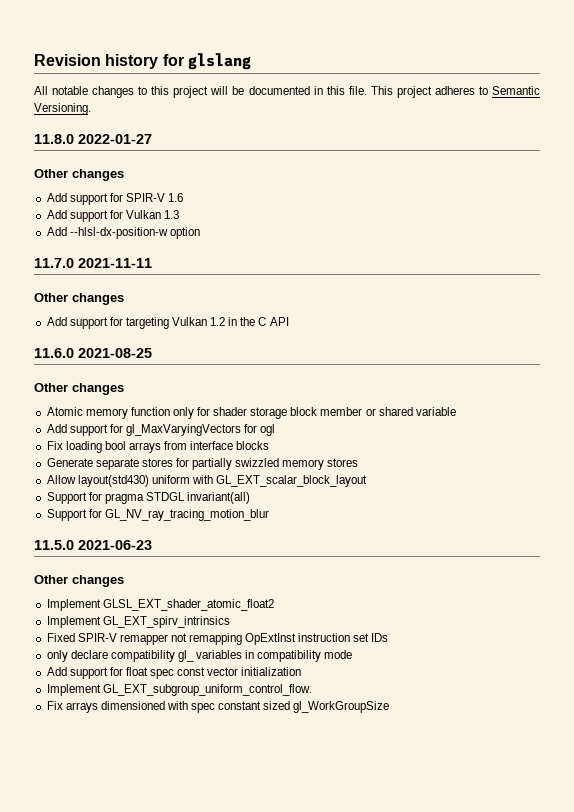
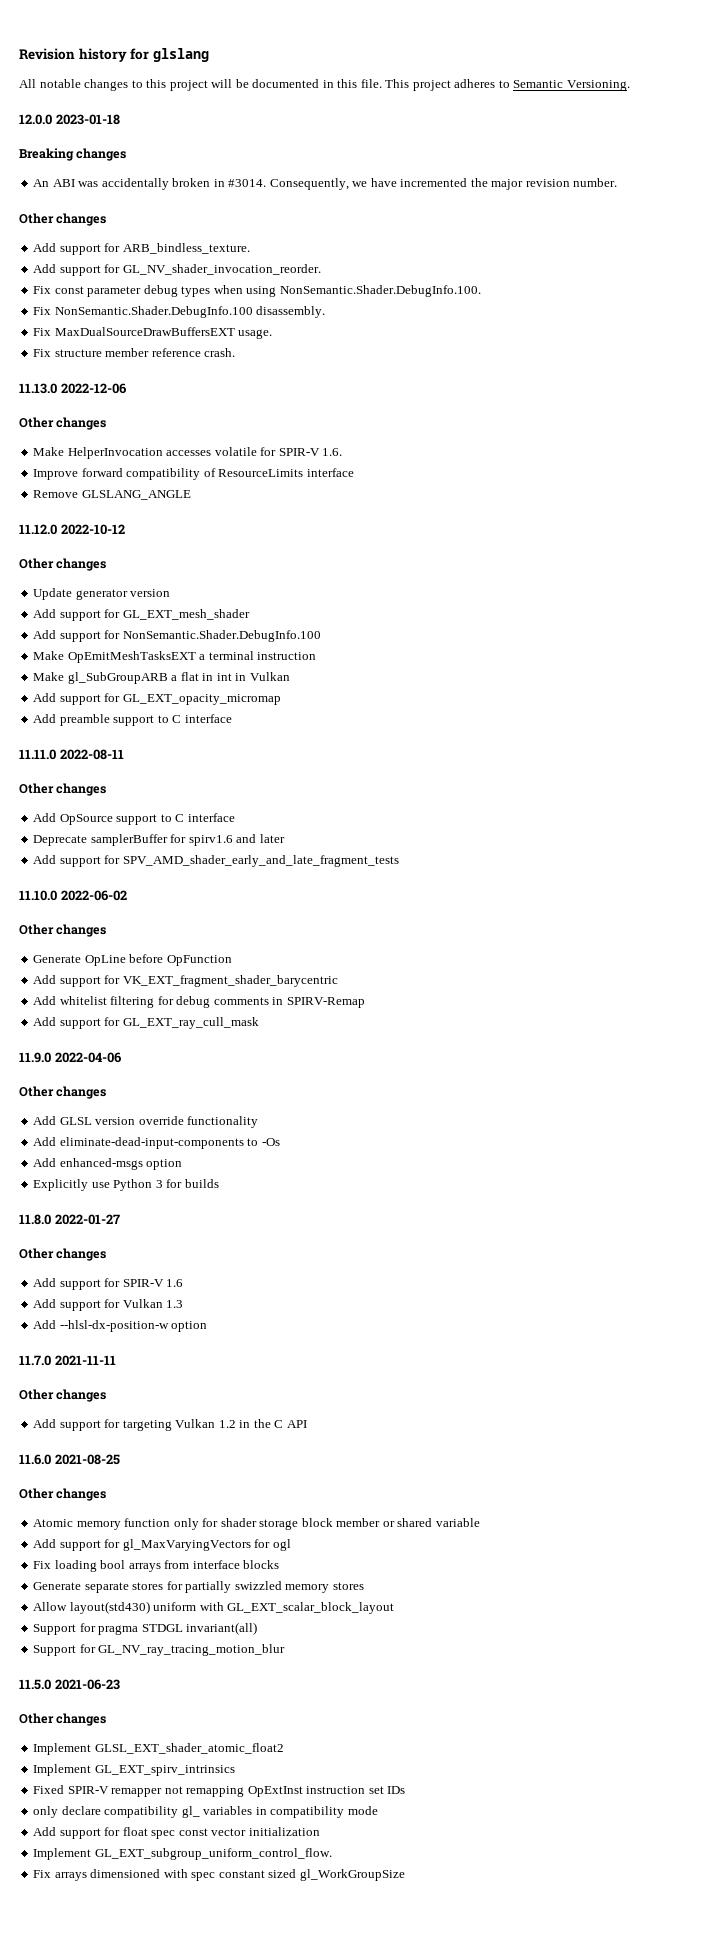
(91, 109) none -> [19,114,120,125] [19,148,127,161] [33,178,618,190] [19,213,107,226] [33,243,250,255] [33,264,321,276] [33,285,481,297] [33,306,326,318] [33,327,273,339] [33,348,236,357] [19,383,126,394] [19,417,107,430] [33,447,343,459] [33,468,354,480] [33,490,191,500] [19,524,125,535] [19,558,107,571] [33,588,171,600] [33,609,250,621] [33,630,321,642] [33,651,317,663] [33,672,290,684] [33,693,281,705] [33,714,232,726] [19,749,124,760] [19,783,107,796] [33,813,235,825] [33,834,285,846] [33,855,399,867] [19,890,127,901] [19,924,107,937] [33,954,232,966] [33,975,338,987] [33,996,365,1008] [33,1017,259,1029] [19,1052,121,1063] [19,1086,107,1099] [33,1116,259,1128] [33,1137,280,1149] [33,1158,183,1170] [33,1179,219,1191] // 12.0.0 2023-01-18 // Breaking changes // An ABI was accidentally broken in #3014. Consequently, we have incremented the major revision number. // Other changes // Add support for ARB_bindless_texture. // Add support for GL_NV_shader_invocation_reorder. // Fix const parameter debug types when using NonSemantic.Shader.DebugInfo.100. // Fix NonSemantic.Shader.DebugInfo.100 disassembly. // Fix MaxDualSourceDrawBuffersEXT usage. // Fix structure member reference crash. // 11.13.0 2022-12-06 // Other changes // Make HelperInvocation accesses volatile for SPIR-V 1.6. // Improve forward compatibility of ResourceLimits interface // Remove GLSLANG_ANGLE // 11.12.0 2022-10-12 // Other changes // Update generator version // Add support for GL_EXT_mesh_shader // Add support for NonSemantic.Shader.DebugInfo.100 // Make OpEmitMeshTasksEXT a terminal instruction // Make gl_SubGroupARB a flat in int in Vulkan // Add support for GL_EXT_opacity_micromap // Add preamble support to C interface // 11.11.0 2022-08-11 // Other changes // Add OpSource support to C interface // Deprecate samplerBuffer for spirv1.6 and later // Add support for SPV_AMD_shader_early_and_late_fragment_tests // 11.10.0 2022-06-02 // Other changes // Generate OpLine before OpFunction // Add support for VK_EXT_fragment_shader_barycentric // Add whitelist filtering for debug comments in SPIRV-Remap // Add support for GL_EXT_ray_cull_mask // 11.9.0 2022-04-06 // Other changes // Add GLSL version override functionality // Add eliminate-dead-input-components to -Os // Add enhanced-msgs option // Explicitly use Python 3 for builds

